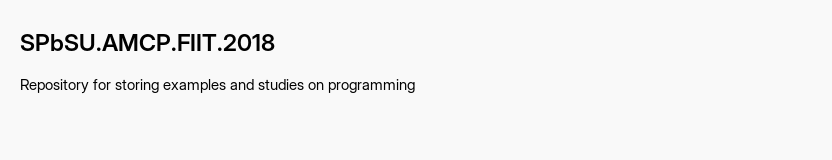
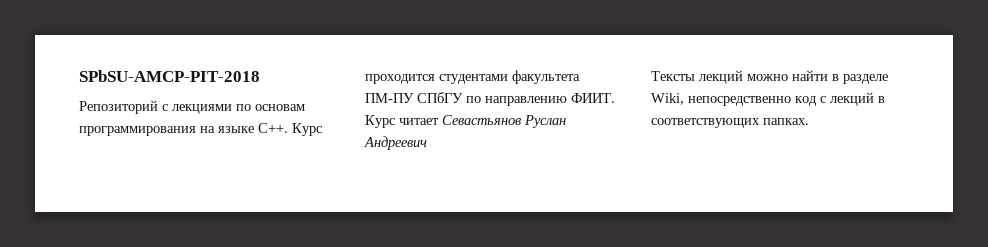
[20,34,275,51] [20,79,416,94] SPbSU.AMCP.FIIT.2018 // Repository for storing examples and studies on programming -> [79,70,260,82] [79,100,305,114] [79,123,322,136] [365,70,580,84] [365,92,615,106] [365,115,566,128] [364,136,427,150] [651,70,888,84] [651,92,885,106] [651,118,809,128] SPbSU-AMCP-PIT-2018 // Репозиторий с лекциями по основам программирования на языке C++. Курс проходится студентами факультета ПМ-ПУ СПбГУ по направлению ФИИТ. Курс читает Севастьянов Руслан Андреевич // Тексты лекций можно найти в разделе Wiki, непосредственно код с лекций в соответствующих папках.

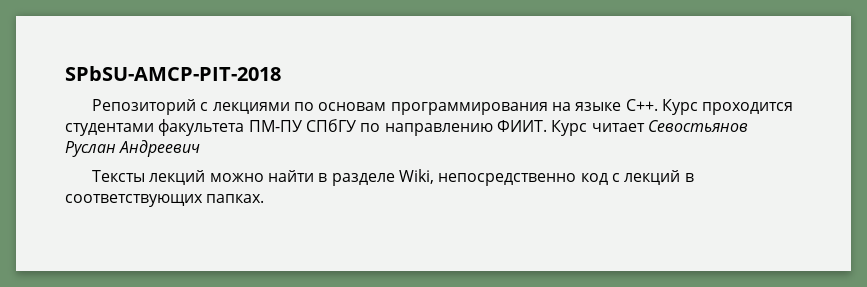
[442,115,522,125] Севастьянов -> [647,120,748,132] Севостьянов

